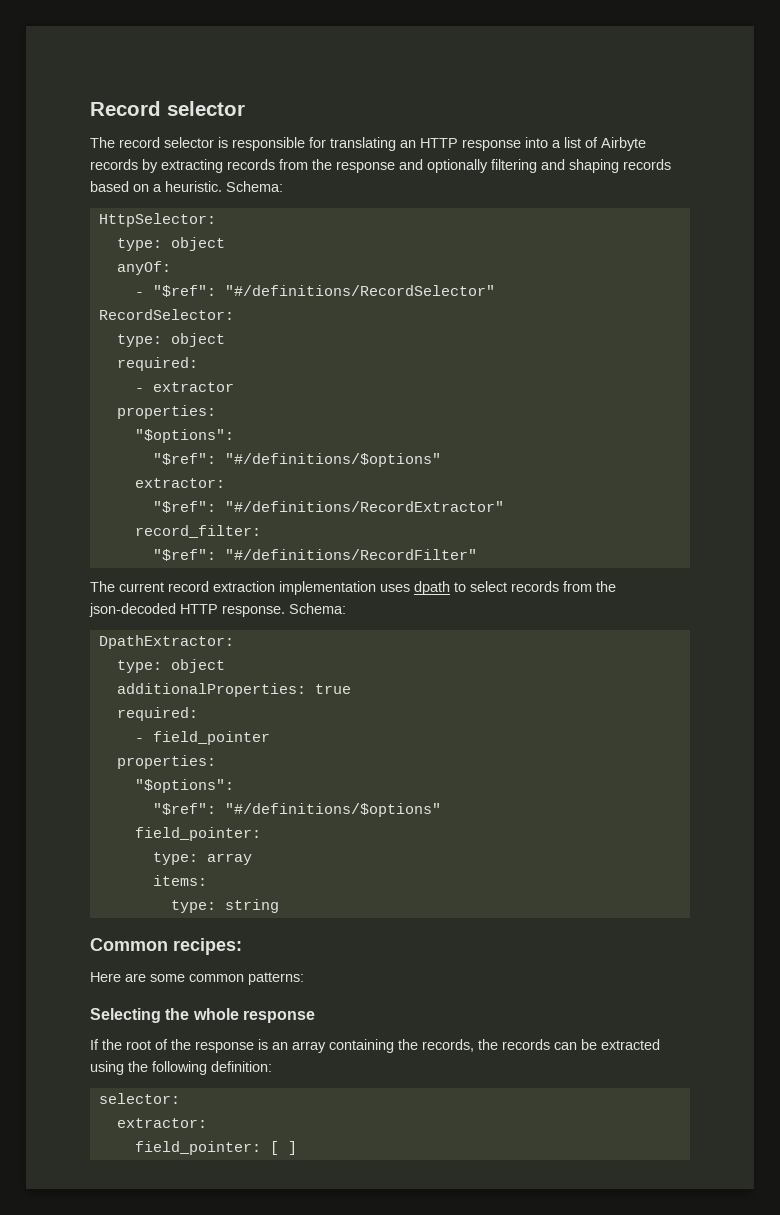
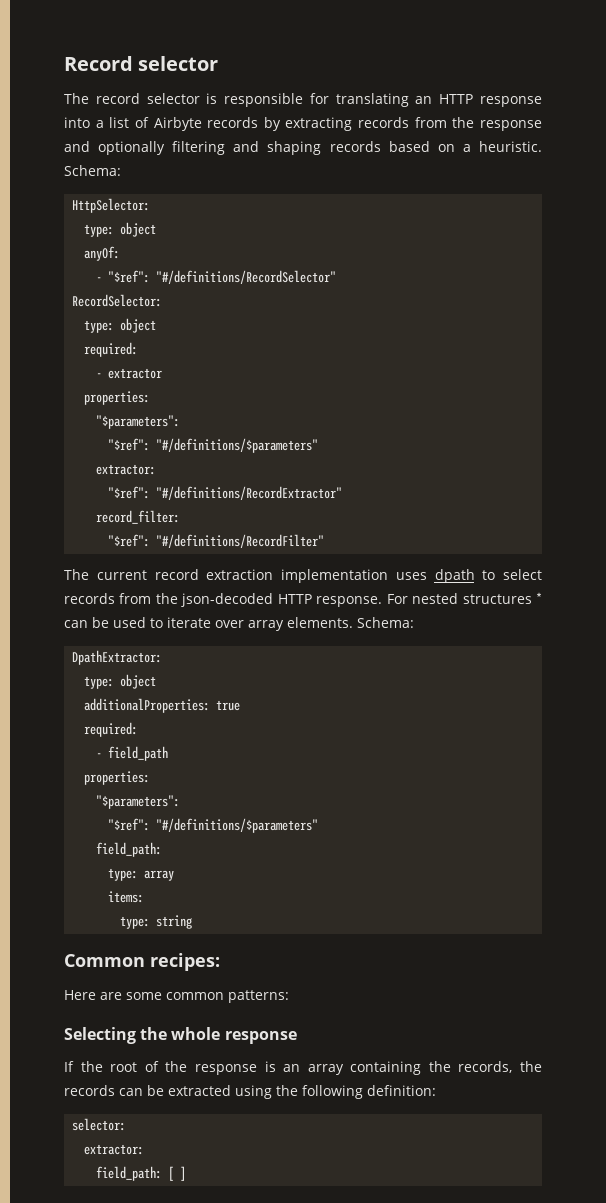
[134,429,234,443] [152,453,441,467] "$options": // "$ref": "#/definitions/$options" -> [96,415,181,429] [108,438,319,453] "$parameters": // "$ref": "#/definitions/$parameters"
(285, 611) none -> [386,592,542,604] [64,617,353,631] For nested structures * can be used to iterate over array elements.
[152,731,270,745] [116,755,216,769] [134,779,234,793] [152,803,441,817] [134,827,261,841] field_pointer // properties: // "$options": // "$ref": "#/definitions/$options" // field_pointer: -> [108,746,169,761] [84,771,151,785] [96,795,181,809] [108,818,319,833] [96,842,163,857] field_path // properties: // "$parameters": // "$ref": "#/definitions/$parameters" // field_path:
[134,1141,261,1155] field_pointer: -> [96,1166,163,1181] field_path:

